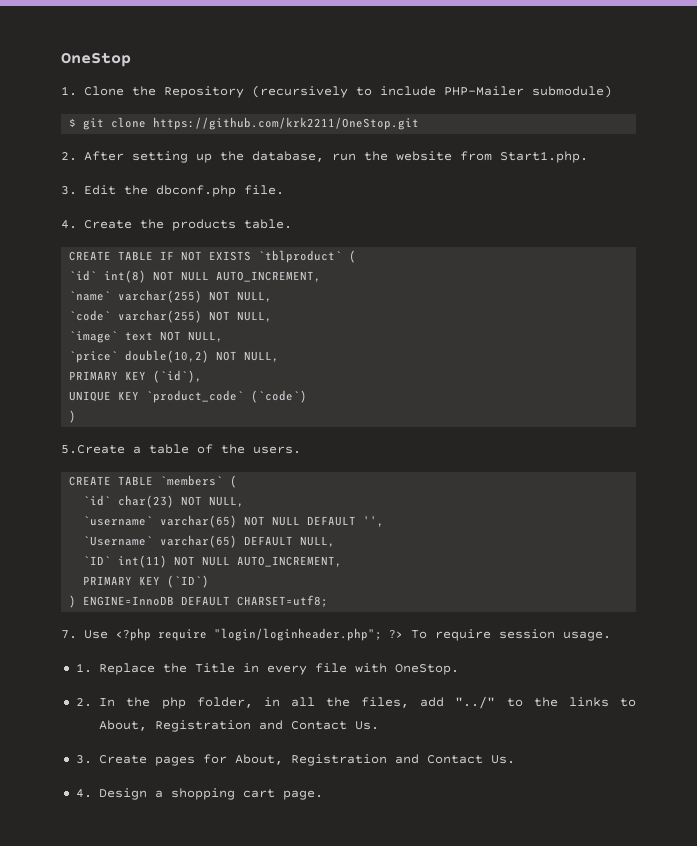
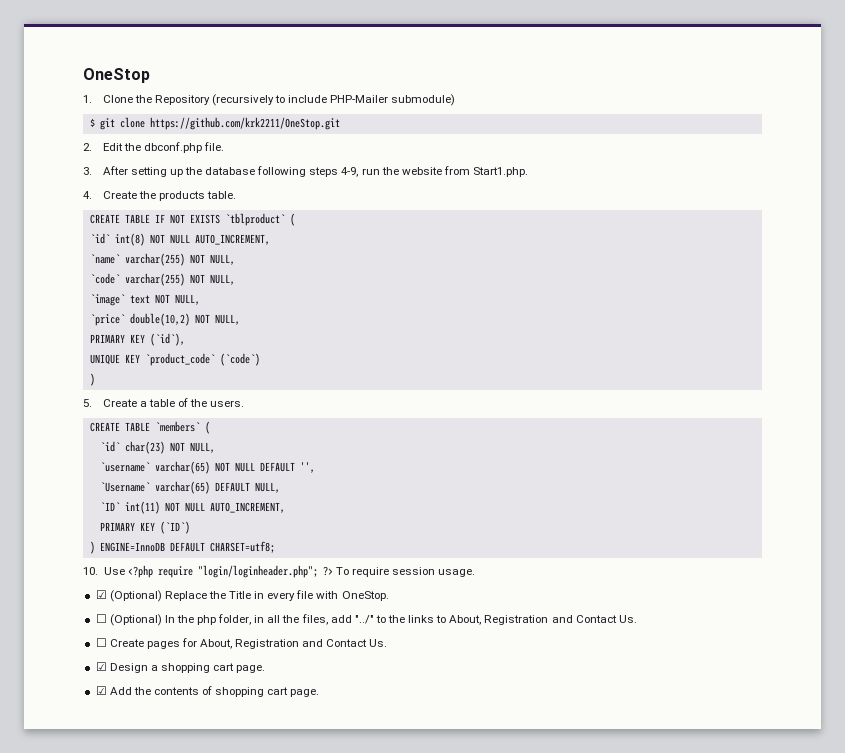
[84,151,325,163] After setting up the database, -> [102,142,225,153] [83,166,359,177] Edit the dbconf.php file. // 3. After setting up the database following steps 4-9,
[61,185,285,197] // 3. Edit the dbconf.php file. -> (529, 172) none
[61,445,125,454] 5.Create -> [83,399,137,407] 5. Create
[61,630,77,639] 7. -> [83,567,98,575] 10.
[75,663,92,673] 1. -> [95,590,162,602] ☑ (Optional)
[75,698,92,707] 2. -> [95,614,162,626] ☐ (Optional)
[75,755,92,764] 3. -> [95,638,107,647] ☐
[75,789,92,798] 4. -> [95,662,107,671] ☑
(324, 795) none -> [95,686,320,697] // ☑ Add the contents of shopping cart page.

